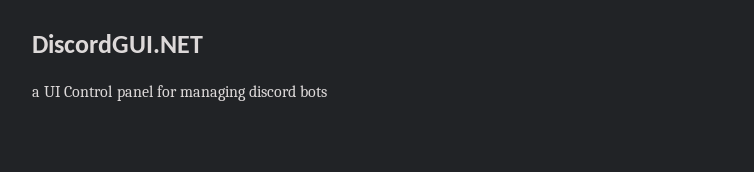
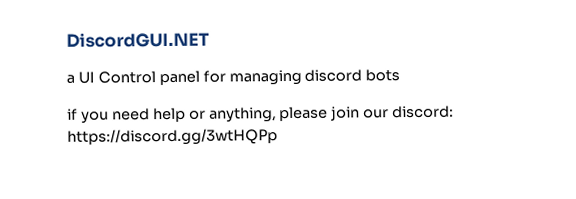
(328, 91) none -> [67,105,455,124] [67,128,278,146] // if you need help or anything, please join our discord: https://discord.gg/3wtHQPp

